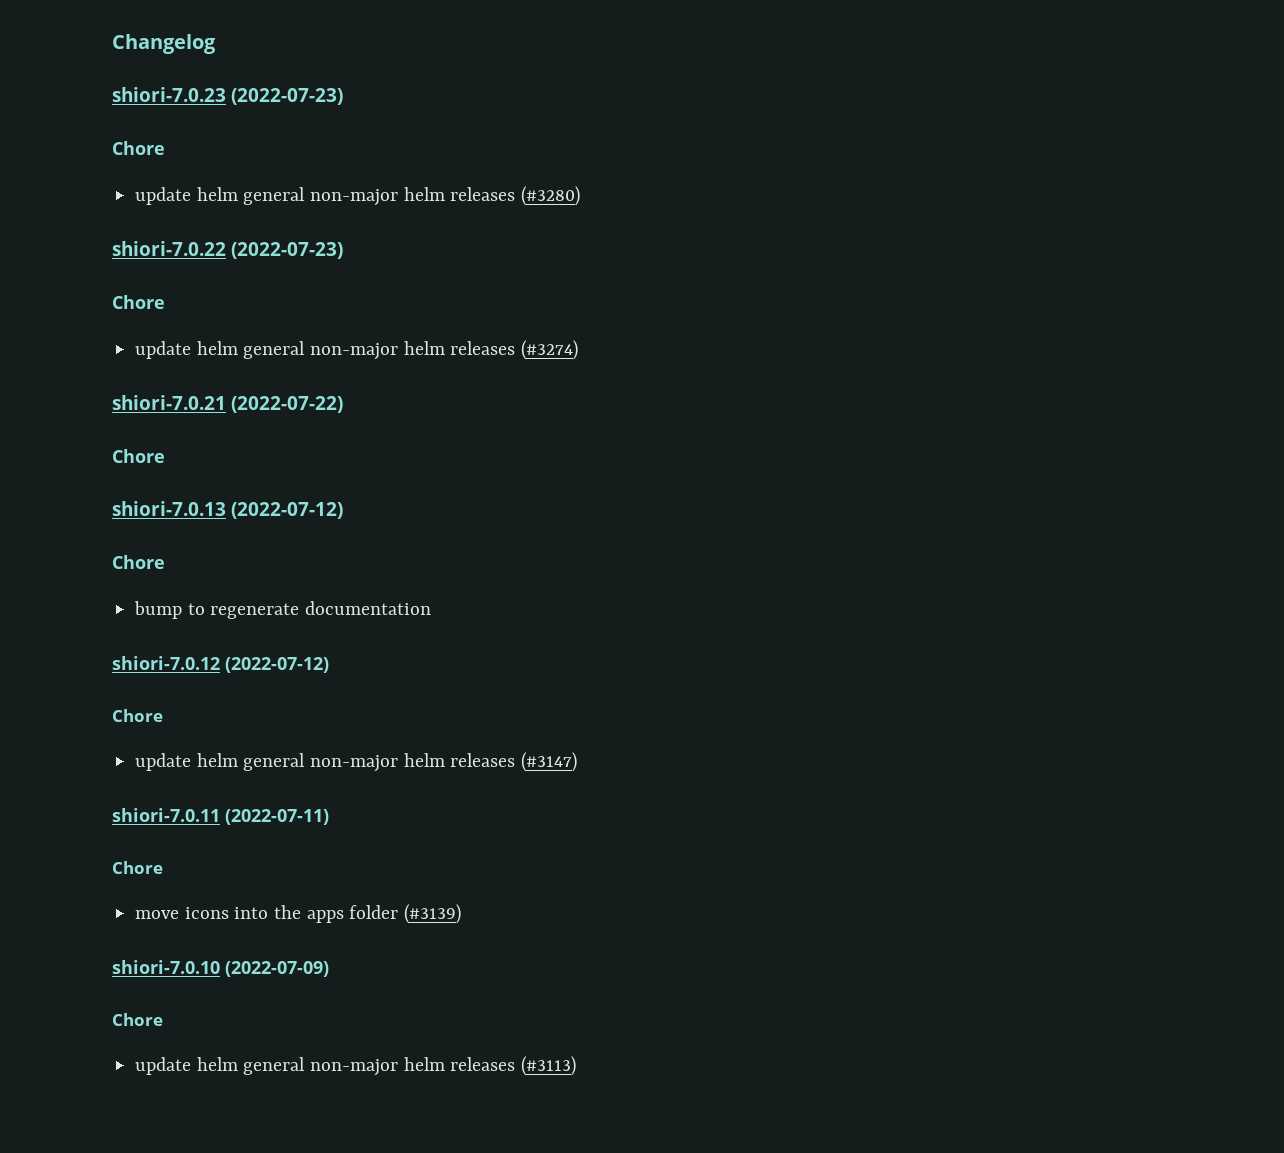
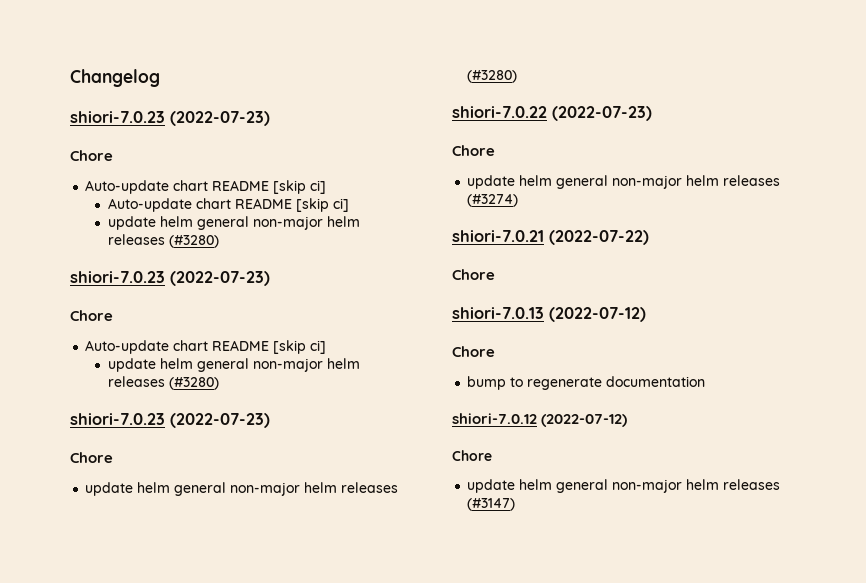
(165, 148) none -> [85,180,327,194] [107,198,349,212] [107,216,360,230] [107,234,219,248] [70,271,270,286] [70,310,113,321] [85,340,327,354] [107,358,360,372] [107,376,219,390] [70,413,270,428] [70,452,113,463] // Auto-update chart README [skip ci] // Auto-update chart README [skip ci] // update helm general non-major helm releases (#3280) // shiori-7.0.23 (2022-07-23) // Chore // Auto-update chart README [skip ci] // update helm general non-major helm releases (#3280) // shiori-7.0.23 (2022-07-23) // Chore
[112,808,329,825] [112,861,163,874] [135,904,462,924] [112,960,329,977] [112,1013,163,1026] [135,1056,577,1076] // shiori-7.0.11 (2022-07-11) // Chore // move icons into the apps folder (#3139) // shiori-7.0.10 (2022-07-09) // Chore // update helm general non-major helm releases (#3113) -> (516, 504) none

